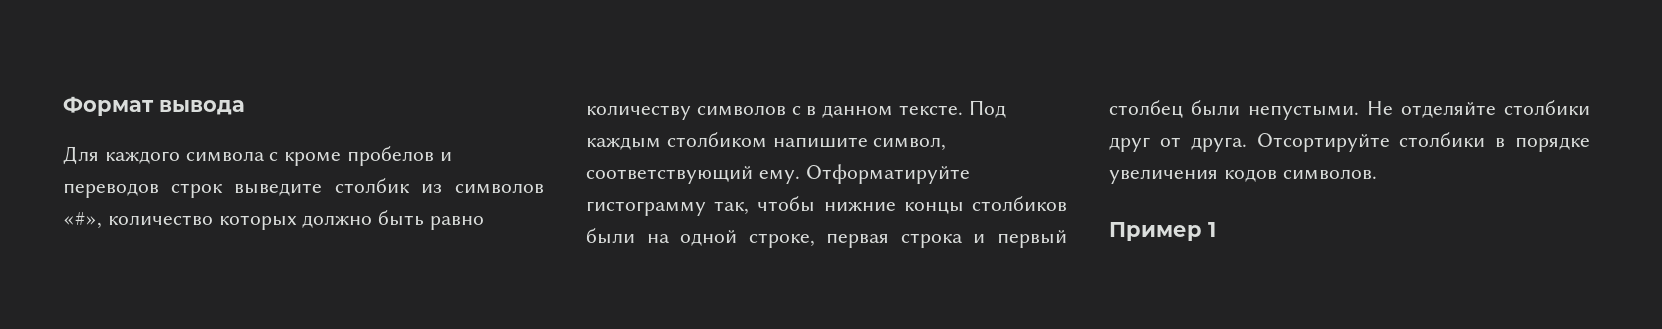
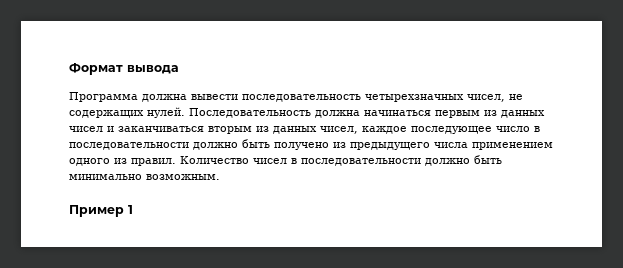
[63,146,452,166] [63,178,544,198] [63,210,485,230] [586,100,1006,120] [586,132,947,151] [586,164,970,184] [586,196,1067,216] [586,228,1067,248] [1109,100,1590,120] [1109,132,1590,152] [1109,169,1377,184] Для каждого символа c кроме пробелов и переводов строк выведите столбик из символов «#», количество которых должно быть равно количеству символов c в данном тексте. Под каждым столбиком напишите символ, соответствующий ему. Отформатируйте гистограмму так, чтобы нижние концы столбиков были на одной строке, первая строка и первый столбец были непустыми. Не отделяйте столбики друг от друга. Отсортируйте столбики в порядке увеличения кодов символов. -> [69,92,523,102] [69,107,545,118] [69,126,540,134] [69,139,553,150] [69,155,502,166] [69,174,220,180] Программа должна вывести последовательность четырехзначных чисел, не содержащих нулей. Последовательность должна начинаться первым из данных чисел и заканчиваться вторым из данных чисел, каждое последующее число в последовательности должно быть получено из предыдущего числа применением одного из правил. Количество чисел в последовательности должно быть минимально возможным.

